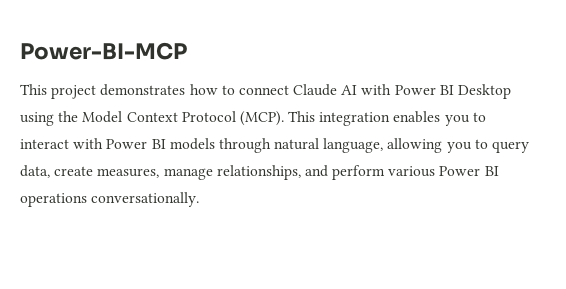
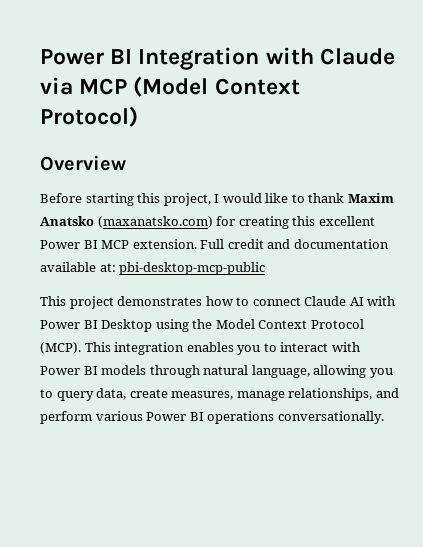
[20,42,187,60] Power-BI-MCP -> [40,47,395,70] [40,76,300,97] [40,106,138,127] [40,155,126,171] [40,193,394,206] [40,216,375,229] [40,239,389,249] [40,262,266,275] Power BI Integration with Claude via MCP (Model Context Protocol) // Overview // Before starting this project, I would like to thank Maxim Anatsko (maxanatsko.com) for creating this excellent Power BI MCP extension. Full credit and documentation available at: pbi-desktop-mcp-public

